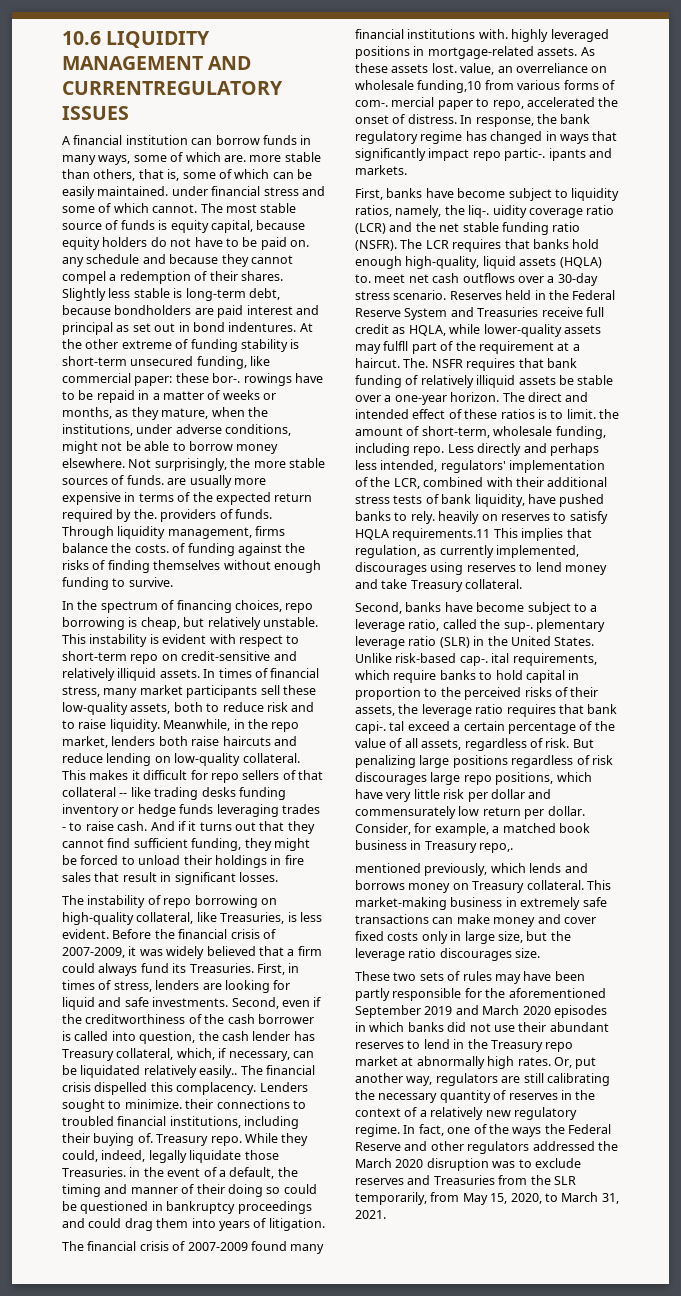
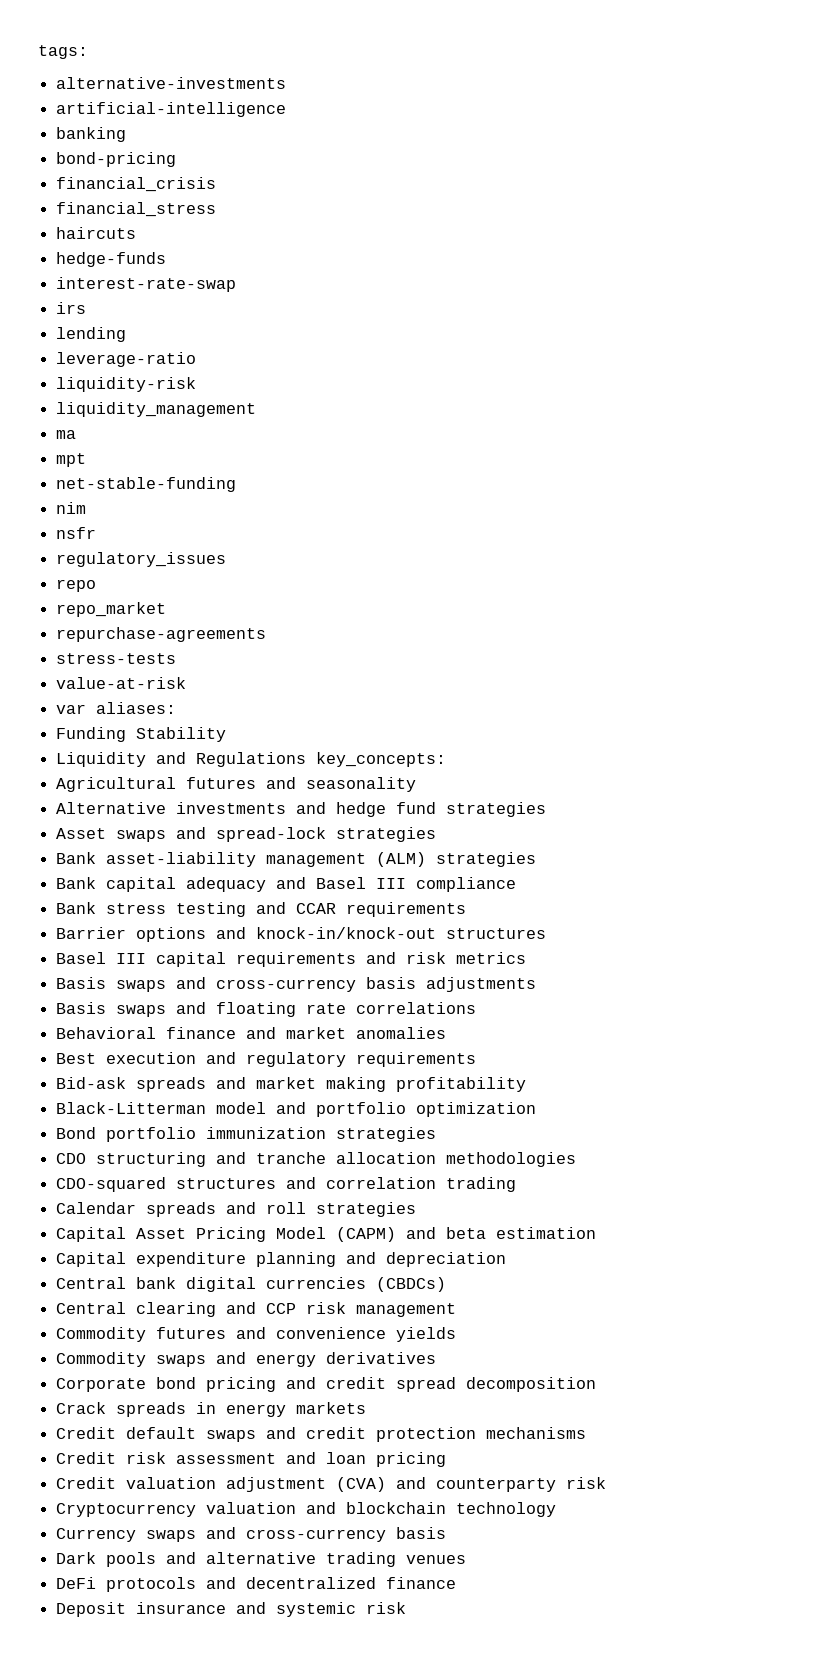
[62,31,211,48] [62,56,252,70] [62,81,283,95] [62,106,129,120] [62,135,312,145] [62,152,321,165] [62,169,312,181] [62,186,325,199] [62,203,297,213] [62,220,306,233] [62,237,309,250] [62,254,293,267] [62,271,283,284] [62,288,280,301] [62,305,319,318] [62,322,313,335] [62,339,300,352] [62,356,271,369] [62,373,323,386] [62,390,276,403] [62,407,268,420] [62,424,292,436] [62,441,279,454] [62,458,325,471] [62,475,266,488] [62,492,313,505] [62,509,272,522] [62,526,286,539] [62,543,306,556] [62,560,321,573] [62,577,173,590] [62,600,314,613] [62,617,318,630] [62,634,300,647] [62,651,297,664] [62,668,320,681] [62,685,316,698] [62,702,315,715] [62,719,300,732] [62,736,297,748] [62,753,300,766] [62,770,323,783] [62,787,286,800] [62,804,320,817] [62,821,315,834] [62,838,310,851] [62,855,304,868] [62,872,278,885] [62,895,277,908] [62,912,322,925] [62,929,276,939] [62,946,322,959] [62,963,300,976] [62,980,291,993] [62,997,322,1010] [62,1014,314,1024] [62,1031,315,1044] [62,1048,314,1061] [62,1065,315,1078] [62,1082,308,1095] [62,1099,306,1112] [62,1116,300,1129] [62,1133,309,1146] [62,1150,279,1163] [62,1167,298,1179] [62,1184,317,1197] [62,1201,312,1214] [62,1218,325,1231] [62,1241,325,1254] [355,29,609,42] [355,46,595,59] [355,63,608,75] [355,80,615,93] [355,97,619,110] [355,114,591,127] [355,131,618,144] [355,148,612,161] [355,165,407,175] [355,188,620,201] [355,205,615,218] [355,222,581,235] [355,239,600,252] [355,256,602,269] [355,273,598,286] [355,290,616,300] [355,307,604,320] [355,324,601,337] [355,341,580,354] [355,358,577,371] [355,375,614,388] [355,392,589,405] [355,409,619,419] [355,426,606,439] [355,443,599,456] [355,460,606,473] [355,477,608,489] [355,494,605,507] [355,511,608,524] [355,528,592,541] [355,545,580,558] [355,562,607,575] [355,579,523,592] [355,602,598,615] [355,619,605,632] [355,636,595,649] [355,653,597,666] [355,670,580,683] [355,687,599,700] [355,704,618,717] [355,721,615,734] [355,738,594,751] [355,755,613,768] [355,772,592,785] [355,789,552,802] [355,806,585,819] [355,823,590,836] [355,840,514,853] [355,863,588,876] [355,880,611,893] [355,897,607,910] [355,914,596,927] [355,931,571,944] [355,948,541,961] [355,971,585,984] [355,988,606,1001] [355,1005,607,1018] [355,1022,609,1032] [355,1039,574,1052] [355,1056,597,1069] [355,1073,610,1086] [355,1090,596,1103] [355,1107,577,1120] [355,1124,611,1137] [355,1141,618,1154] [355,1158,581,1171] [355,1175,576,1185] [355,1192,619,1205] [355,1210,386,1219] 10.6 LIQUIDITY MANAGEMENT AND CURRENTREGULATORY ISSUES // A financial institution can borrow funds in many ways, some of which are. more stable than others, that is, some of which can be easily maintained. under financial stress and some of which cannot. The most stable source of funds is equity capital, because equity holders do not have to be paid on. any schedule and because they cannot compel a redemption of their shares. Slightly less stable is long-term debt, because bondholders are paid interest and principal as set out in bond indentures. At the other extreme of funding stability is short-term unsecured funding, like commercial paper: these bor-. rowings have to be repaid in a matter of weeks or months, as they mature, when the institutions, under adverse conditions, might not be able to borrow money elsewhere. Not surprisingly, the more stable sources of funds. are usually more expensive in terms of the expected return required by the. providers of funds. Through liquidity management, firms balance the costs. of funding against the risks of finding themselves without enough funding to survive. // In the spectrum of financing choices, repo borrowing is cheap, but relatively unstable. This instability is evident with respect to short-term repo on credit-sensitive and relatively illiquid assets. In times of financial stress, many market participants sell these low-quality assets, both to reduce risk and to raise liquidity. Meanwhile, in the repo market, lenders both raise haircuts and reduce lending on low-quality collateral. This makes it difficult for repo sellers of that collateral -- like trading desks funding inventory or hedge funds leveraging trades - to raise cash. And if it turns out that they cannot find sufficient funding, they might be forced to unload their holdings in fire sales that result in significant losses. // The instability of repo borrowing on high-quality collateral, like Treasuries, is less evident. Before the financial crisis of 2007-2009, it was widely believed that a firm could always fund its Treasuries. First, in times of stress, lenders are looking for liquid and safe investments. Second, even if the creditworthiness of the cash borrower is called into question, the cash lender has Treasury collateral, which, if necessary, can be liquidated relatively easily.. The financial crisis dispelled this complacency. Lenders sought to minimize. their connections to troubled financial institutions, including their buying of. Treasury repo. While they could, indeed, legally liquidate those Treasuries. in the event of a default, the timing and manner of their doing so could be questioned in bankruptcy proceedings and could drag them into years of litigation. // The financial crisis of 2007-2009 found many financial institutions with. highly leveraged positions in mortgage-related assets. As these assets lost. value, an overreliance on wholesale funding,10 from various forms of com-. mercial paper to repo, accelerated the onset of distress. In response, the bank regulatory regime has changed in ways that significantly impact repo partic-. ipants and markets. // First, banks have become subject to liquidity ratios, namely, the liq-. uidity coverage ratio (LCR) and the net stable funding ratio (NSFR). The LCR requires that banks hold enough high-quality, liquid assets (HQLA) to. meet net cash outflows over a 30-day stress scenario. Reserves held in the Federal Reserve System and Treasuries receive full credit as HQLA, while lower-quality assets may fulfll part of the requirement at a haircut. The. NSFR requires that bank funding of relatively illiquid assets be stable over a one-year horizon. The direct and intended effect of these ratios is to limit. the amount of short-term, wholesale funding, including repo. Less directly and perhaps less intended, regulators' implementation of the LCR, combined with their additional stress tests of bank liquidity, have pushed banks to rely. heavily on reserves to satisfy HQLA requirements.11 This implies that regulation, as currently implemented, discourages using reserves to lend money and take Treasury collateral. // Second, banks have become subject to a leverage ratio, called the sup-. plementary leverage ratio (SLR) in the United States. Unlike risk-based cap-. ital requirements, which require banks to hold capital in proportion to the perceived risks of their assets, the leverage ratio requires that bank capi-. tal exceed a certain percentage of the value of all assets, regardless of risk. But penalizing large positions regardless of risk discourages large repo positions, which have very little risk per dollar and commensurately low return per dollar. Consider, for example, a matched book business in Treasury repo,. // mentioned previously, which lends and borrows money on Treasury collateral. This market-making business in extremely safe transactions can make money and cover fixed costs only in large size, but the leverage ratio discourages size. // These two sets of rules may have been partly responsible for the aforementioned September 2019 and March 2020 episodes in which banks did not use their abundant reserves to lend in the Treasury repo market at abnormally high rates. Or, put another way, regulators are still calibrating the necessary quantity of reserves in the context of a relatively new regulatory regime. In fact, one of the ways the Federal Reserve and other regulators addressed the March 2020 disruption was to exclude reserves and Treasuries from the SLR temporarily, from May 15, 2020, to March 31, 2021. -> [38,45,88,59] [56,77,287,89] [56,102,287,117] [56,127,127,142] [56,152,177,167] [56,177,217,192] [56,202,217,217] [56,227,137,239] [56,252,167,267] [56,277,237,292] [56,302,87,314] [56,327,127,342] [56,352,197,367] [56,377,197,392] [56,402,257,417] [56,430,77,439] [56,453,87,467] [56,477,237,492] [56,502,87,514] [56,527,97,539] [56,552,227,567] [56,579,97,592] [56,602,167,617] [56,627,267,642] [56,653,177,664] [56,677,187,689] [56,702,177,714] [56,727,227,742] [56,752,447,767] [56,777,417,792] [56,802,547,817] [56,827,437,842] [56,852,537,867] [56,877,517,892] [56,902,467,917] [56,927,547,942] [56,952,527,967] [56,977,537,992] [56,1002,477,1017] [56,1027,447,1039] [56,1052,477,1067] [56,1077,527,1092] [56,1102,537,1117] [56,1127,437,1142] [56,1152,577,1167] [56,1177,517,1192] [56,1202,417,1217] [56,1227,597,1242] [56,1252,507,1267] [56,1277,447,1292] [56,1302,457,1317] [56,1327,457,1342] [56,1352,437,1367] [56,1377,597,1392] [56,1402,367,1417] [56,1427,587,1442] [56,1452,447,1467] [56,1477,607,1492] [56,1502,557,1517] [56,1527,447,1542] [56,1552,467,1567] [56,1577,457,1592] [56,1602,407,1617] tags: // alternative-investments // artificial-intelligence // banking // bond-pricing // financial_crisis // financial_stress // haircuts // hedge-funds // interest-rate-swap // irs // lending // leverage-ratio // liquidity-risk // liquidity_management // ma // mpt // net-stable-funding // nim // nsfr // regulatory_issues // repo // repo_market // repurchase-agreements // stress-tests // value-at-risk // var aliases: // Funding Stability // Liquidity and Regulations key_concepts: // Agricultural futures and seasonality // Alternative investments and hedge fund strategies // Asset swaps and spread-lock strategies // Bank asset-liability management (ALM) strategies // Bank capital adequacy and Basel III compliance // Bank stress testing and CCAR requirements // Barrier options and knock-in/knock-out structures // Basel III capital requirements and risk metrics // Basis swaps and cross-currency basis adjustments // Basis swaps and floating rate correlations // Behavioral finance and market anomalies // Best execution and regulatory requirements // Bid-ask spreads and market making profitability // Black-Litterman model and portfolio optimization // Bond portfolio immunization strategies // CDO structuring and tranche allocation methodologies // CDO-squared structures and correlation trading // Calendar spreads and roll strategies // Capital Asset Pricing Model (CAPM) and beta estimation // Capital expenditure planning and depreciation // Central bank digital currencies (CBDCs) // Central clearing and CCP risk management // Commodity futures and convenience yields // Commodity swaps and energy derivatives // Corporate bond pricing and credit spread decomposition // Crack spreads in energy markets // Credit default swaps and credit protection mechanisms // Credit risk assessment and loan pricing // Credit valuation adjustment (CVA) and counterparty risk // Cryptocurrency valuation and blockchain technology // Currency swaps and cross-currency basis // Dark pools and alternative trading venues // DeFi protocols and decentralized finance // Deposit insurance and systemic risk

